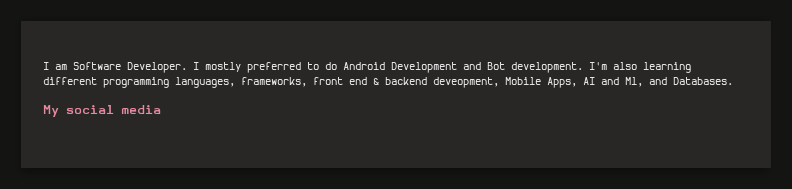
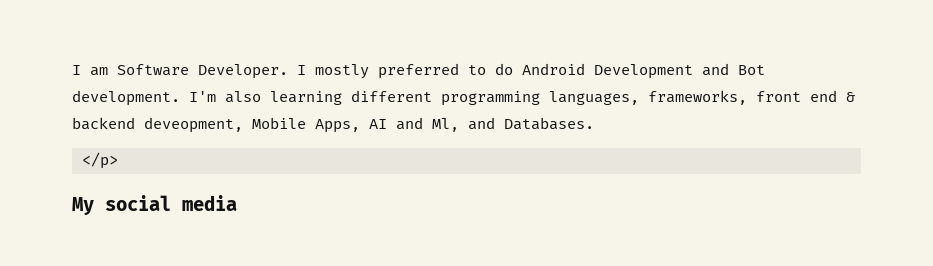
(733, 81) none -> [81,152,118,169] // </p>

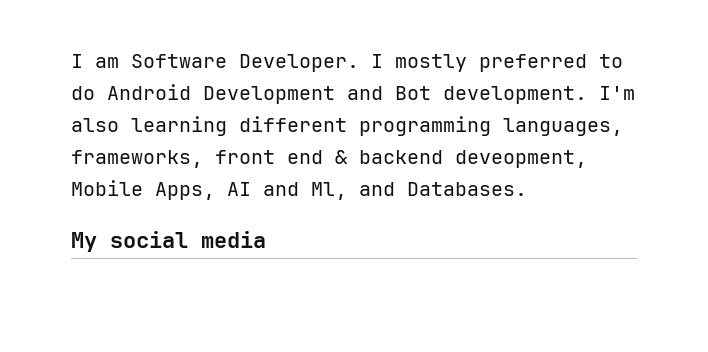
[81,152,118,169] // </p> -> (527, 189) none

